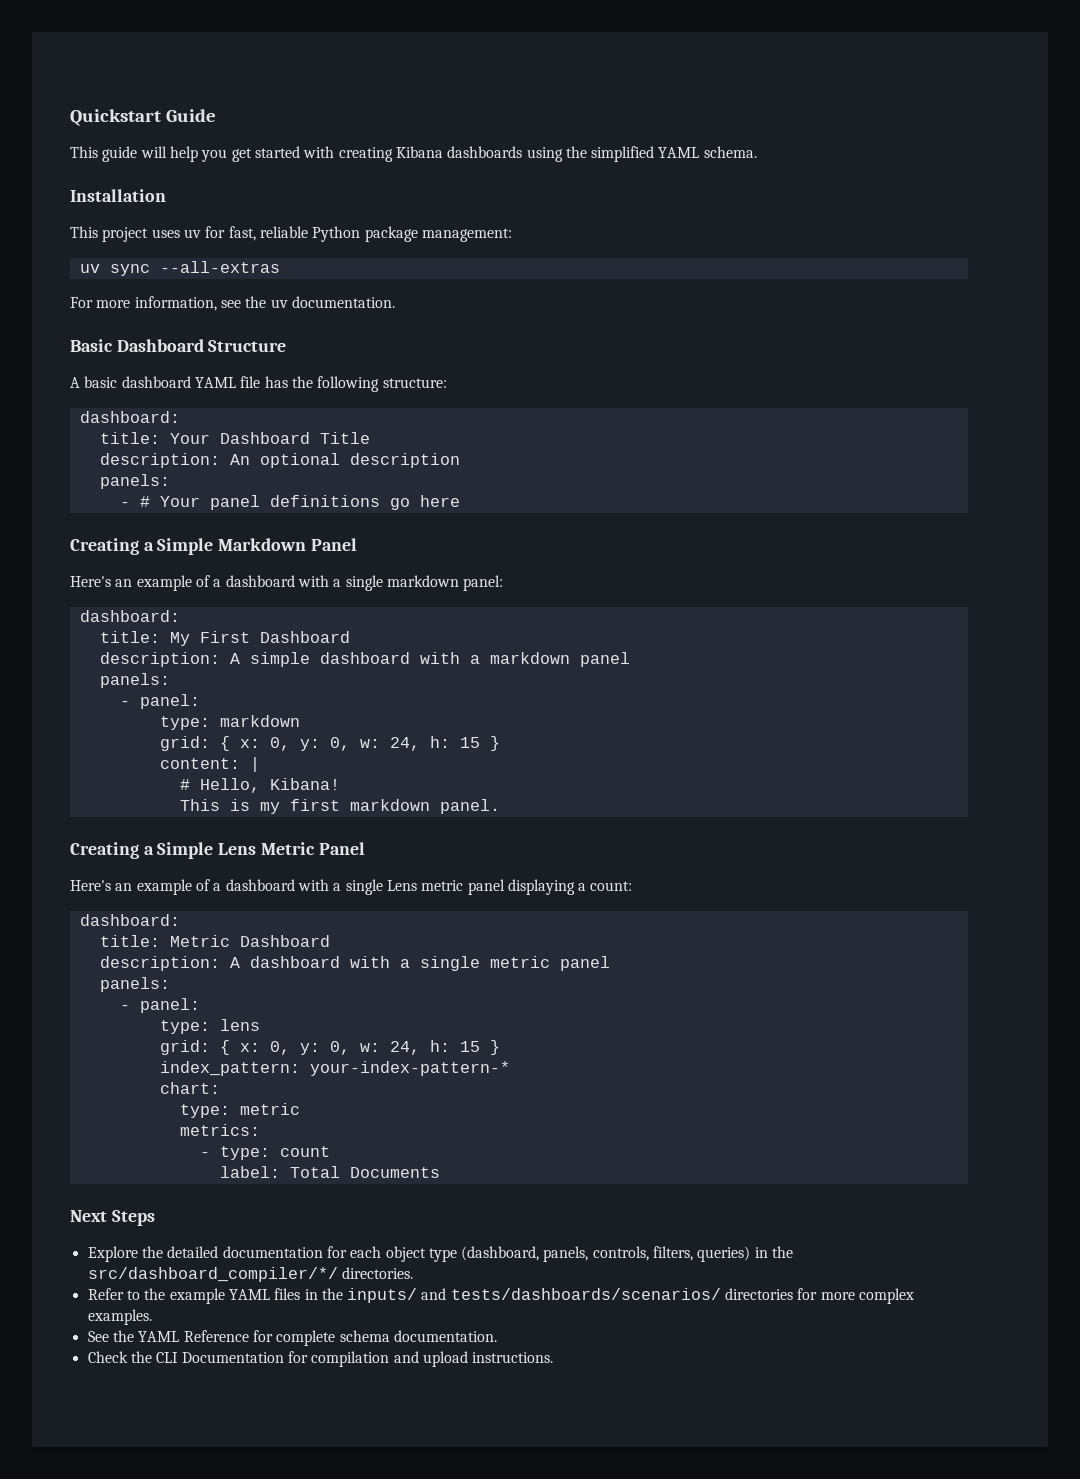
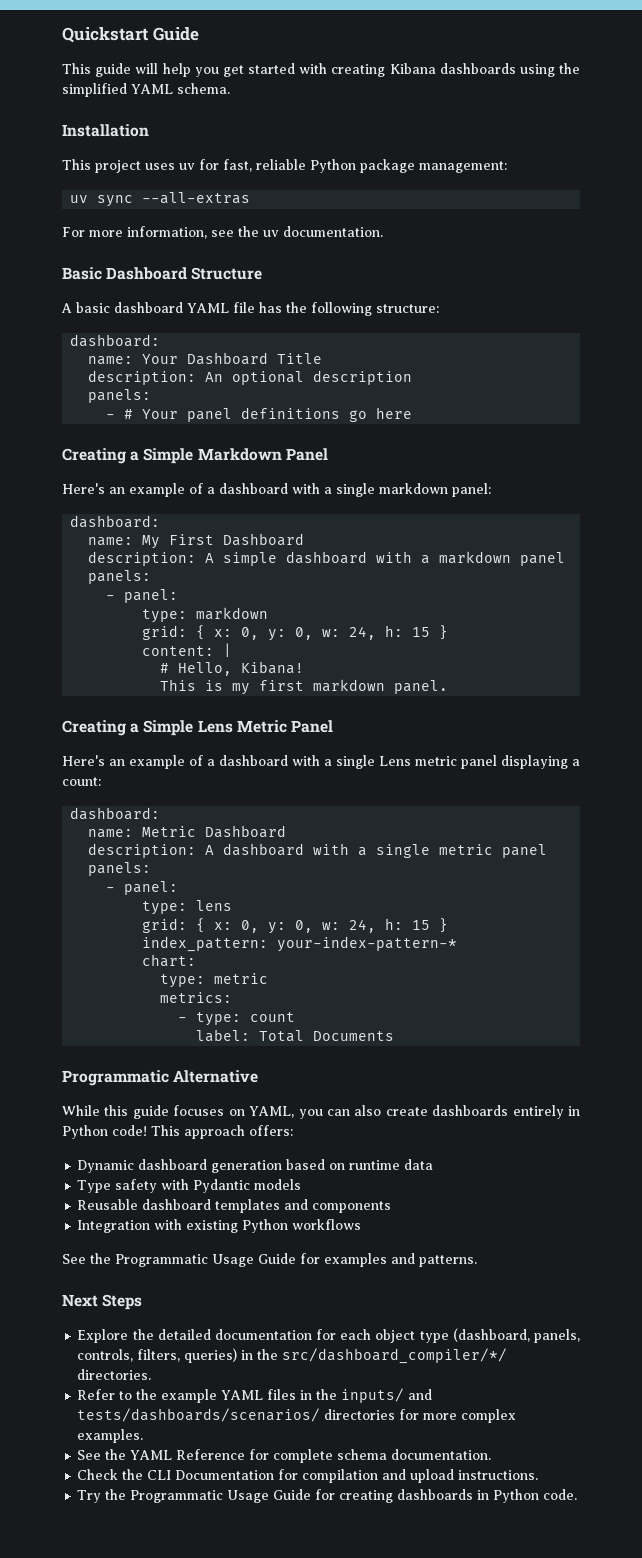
[99,432,160,444] title: -> [88,356,134,365] name:
[99,631,160,643] title: -> [88,537,134,546] name:
[99,935,160,947] title: -> [88,829,134,838] name:
(440, 1172) none -> [62,1070,259,1086] [62,1105,581,1119] [62,1125,293,1139] [77,1159,434,1173] [77,1179,302,1193] [77,1199,392,1213] [77,1219,362,1233] [62,1253,477,1267] // Programmatic Alternative // While this guide focuses on YAML, you can also create dashboards entirely in Python code! This approach offers: // Dynamic dashboard generation based on runtime data // Type safety with Pydantic models // Reusable dashboard templates and components // Integration with existing Python workflows // See the Programmatic Usage Guide for examples and patterns.
(554, 1357) none -> [77,1489,578,1503] // Try the Programmatic Usage Guide for creating dashboards in Python code.

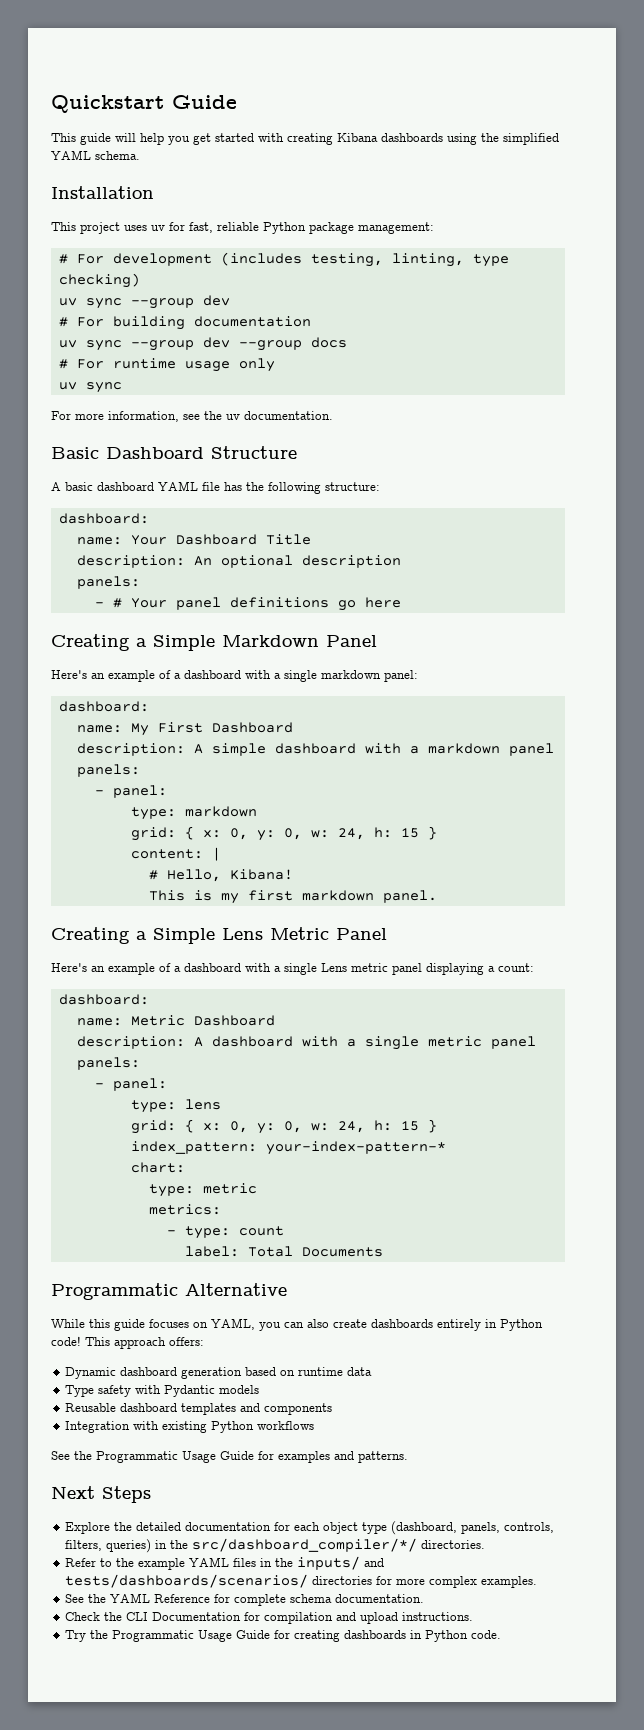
[70,192,251,207] uv sync --all-extras -> [58,252,509,267] [58,273,140,288] [58,295,230,309] [58,316,311,330] [58,337,347,351] [58,358,275,372] [58,382,122,393] # For development (includes testing, linting, type checking) // uv sync --group dev // # For building documentation // uv sync --group dev --group docs // # For runtime usage only // uv sync

